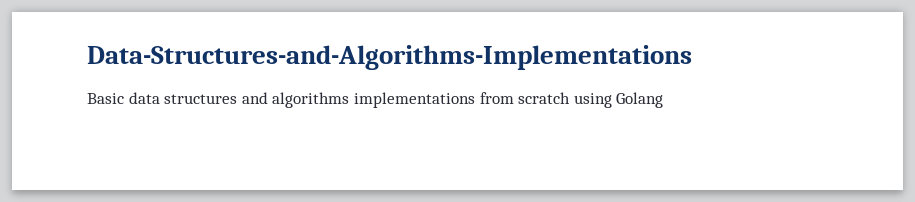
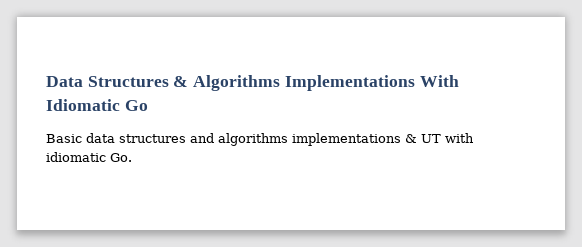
[87,45,692,70] Data-Structures-and-Algorithms-Implementations -> [46,75,459,91] [46,99,148,111] Data Structures & Algorithms Implementations With Idiomatic Go
[479,92,664,108] from scratch using Golang -> [405,133,474,143] [46,152,132,162] & UT with idiomatic Go.

